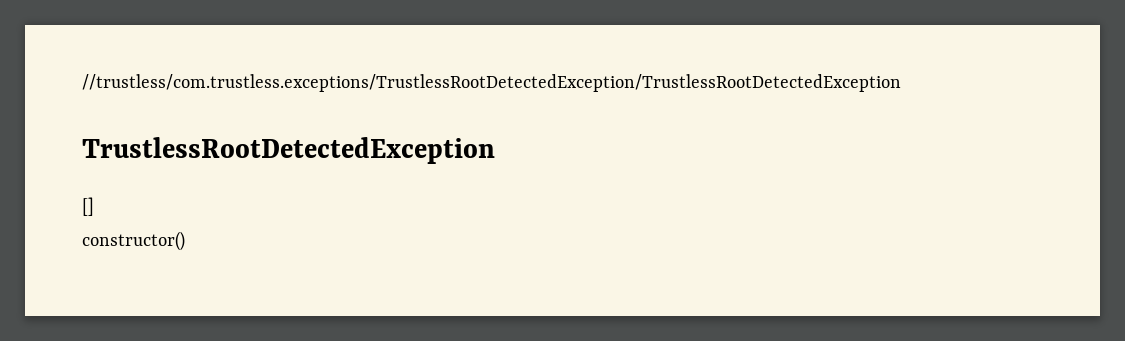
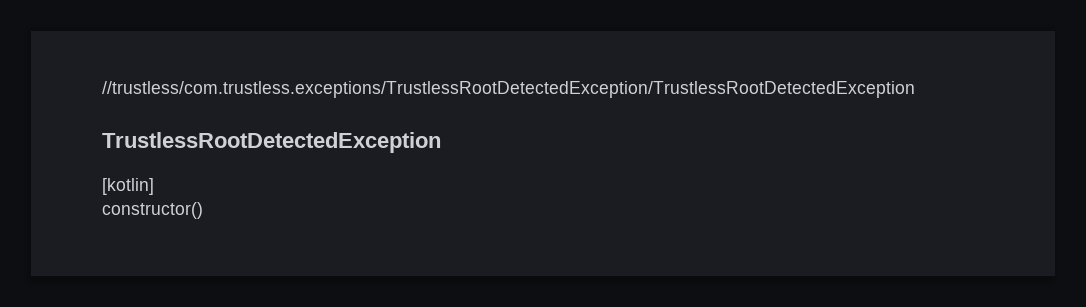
[82,197,94,216] [] -> [102,178,154,195] [kotlin]

